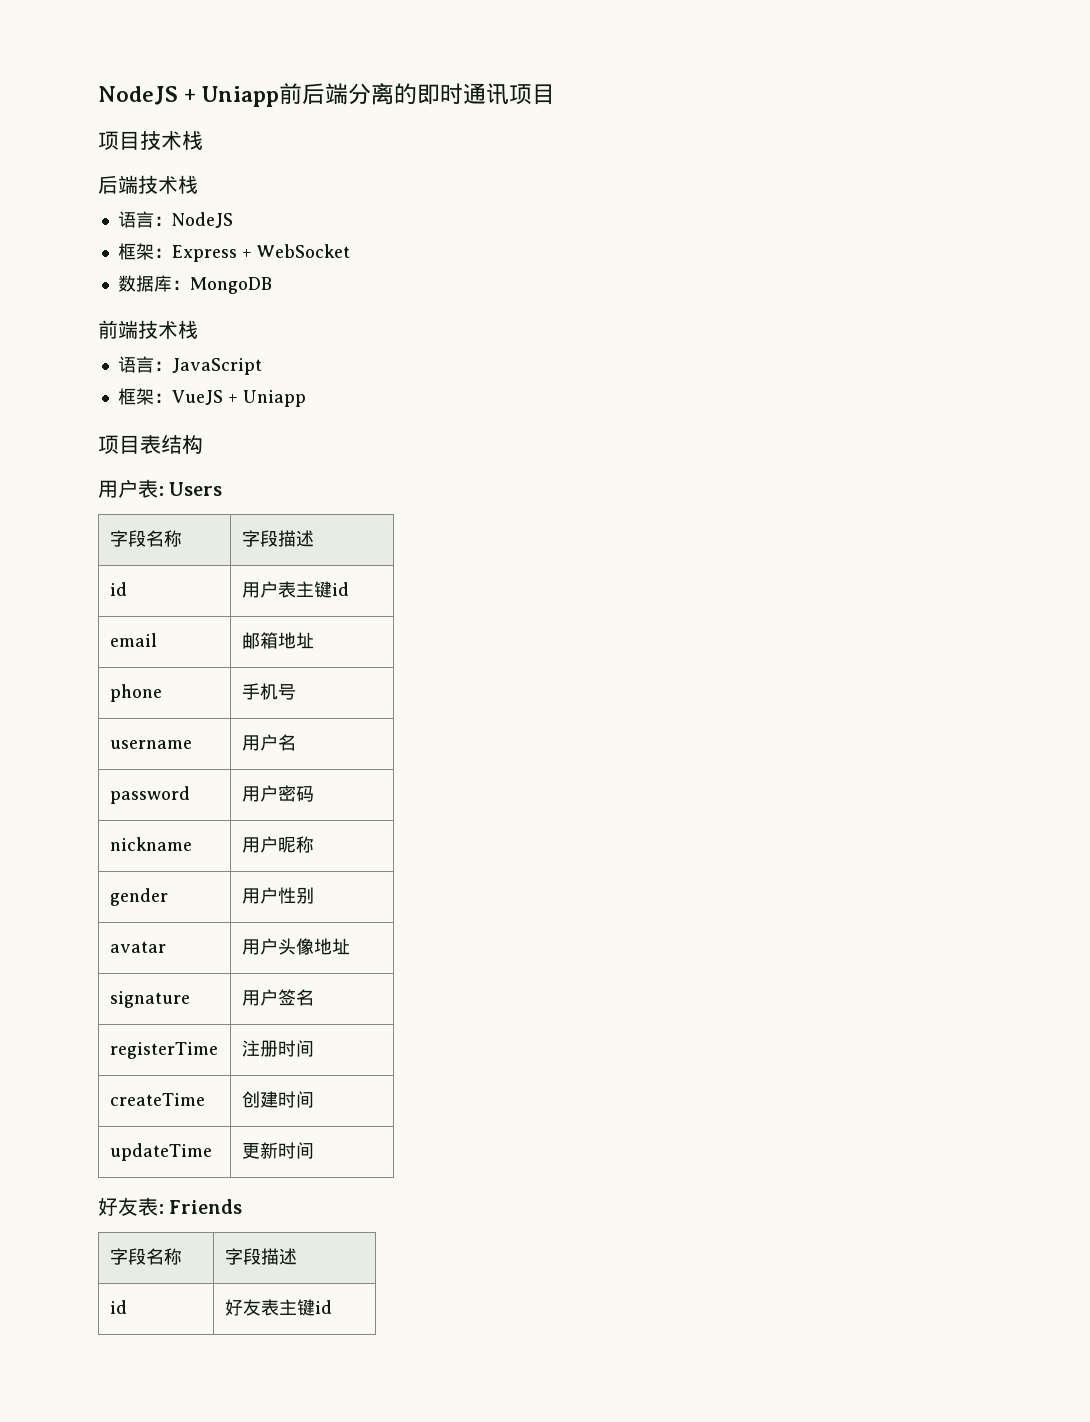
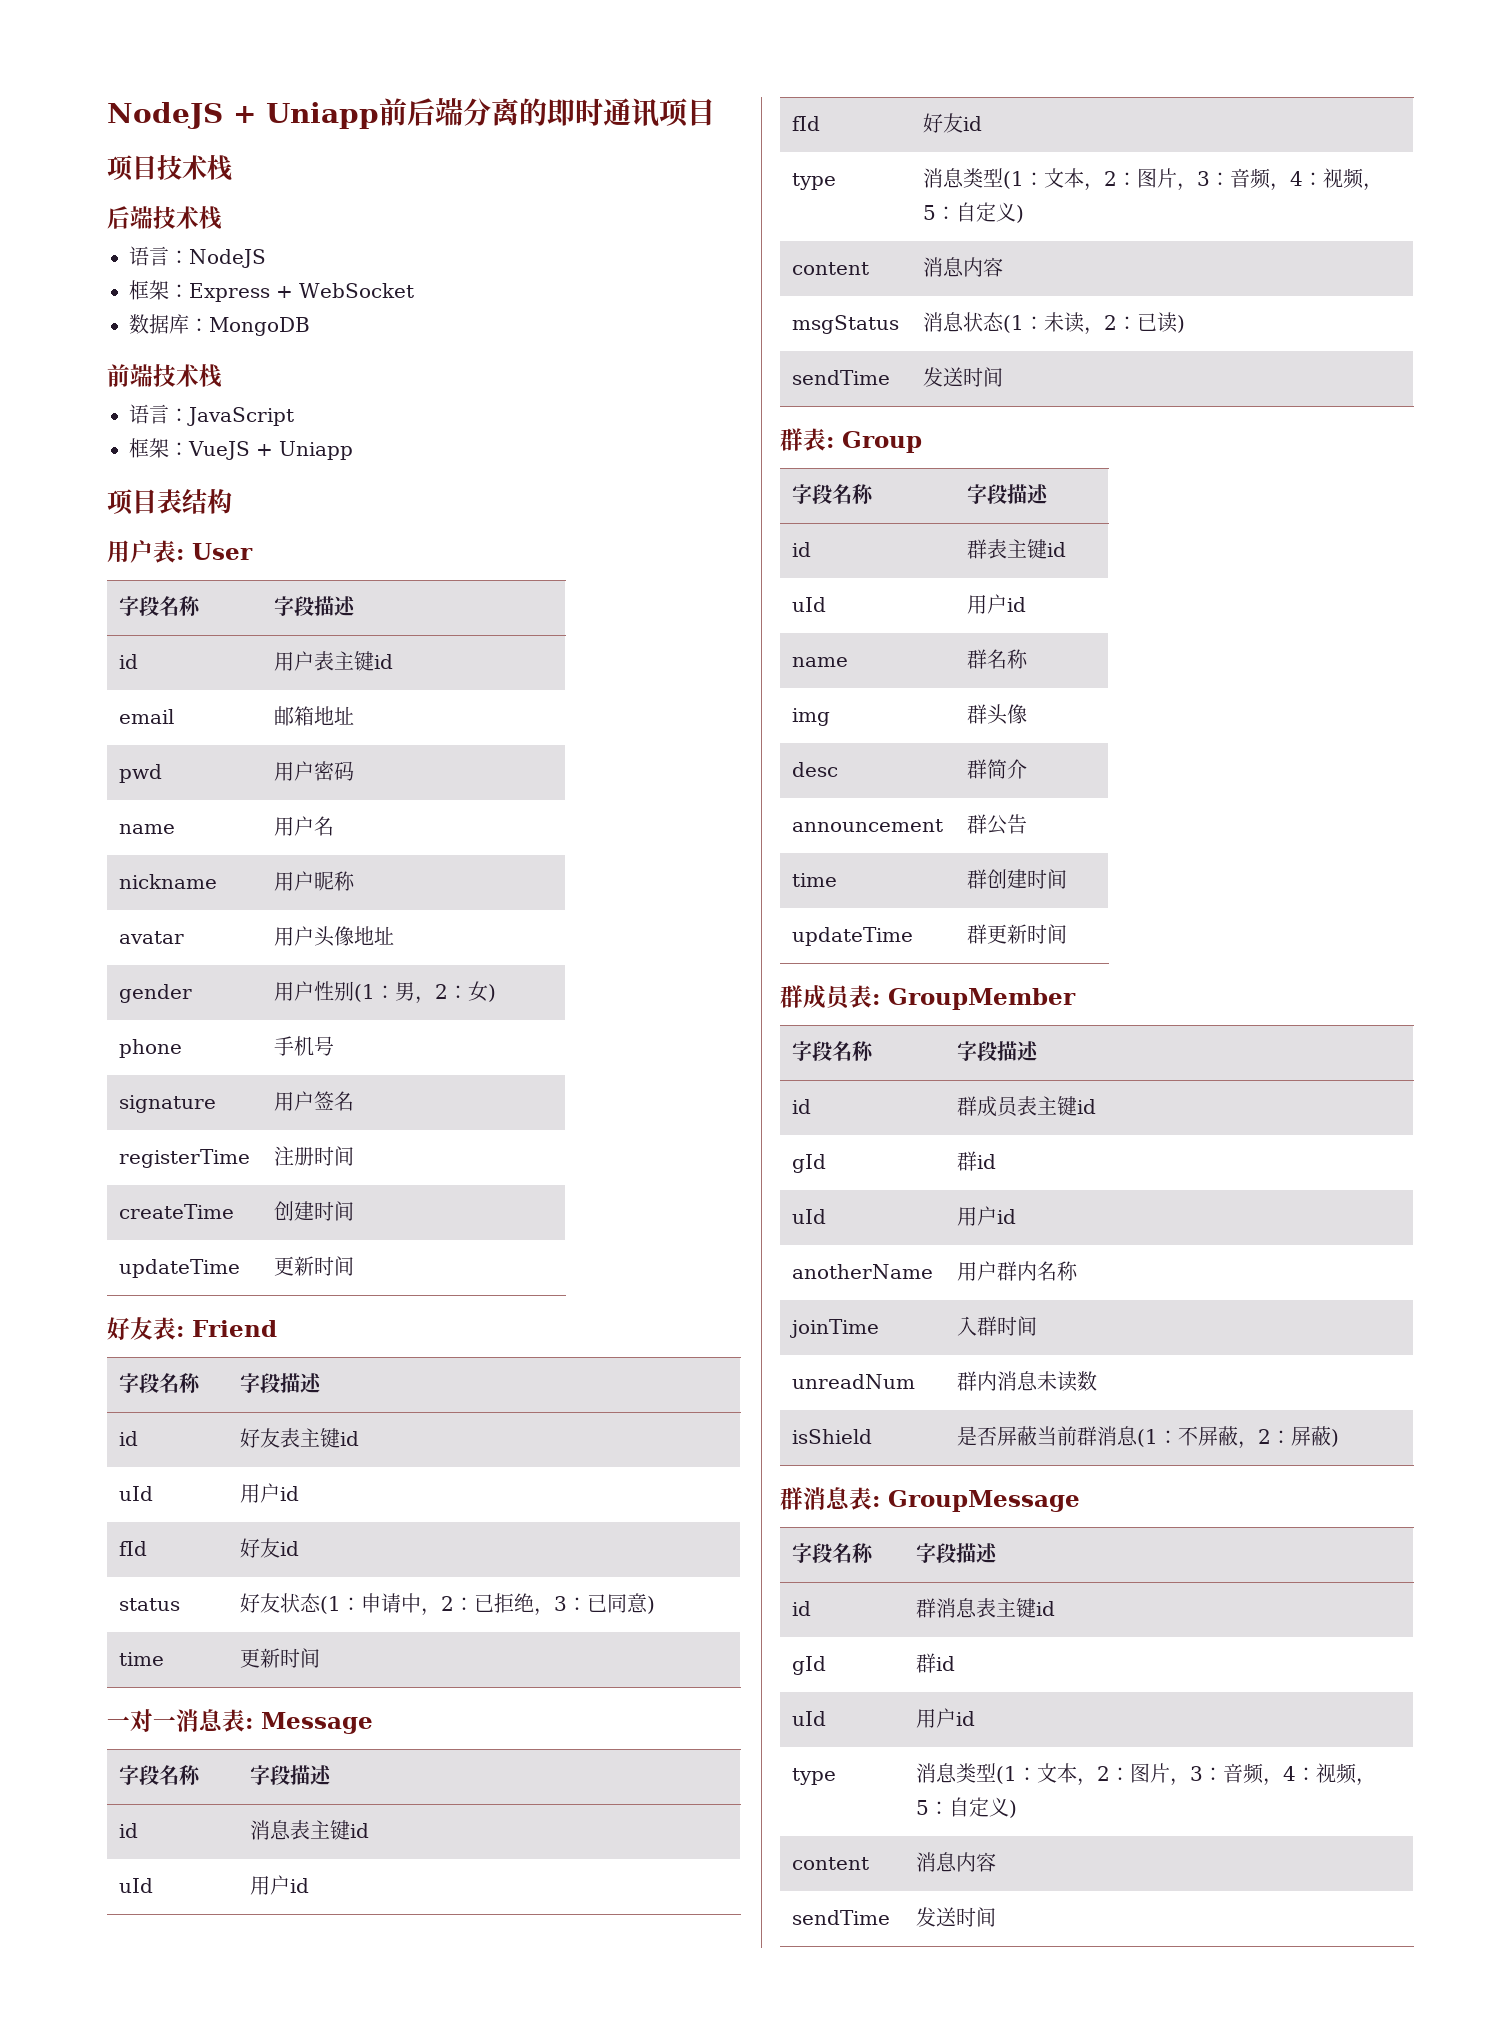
[169,482,223,496] Users -> [192,543,253,560] User
[109,684,162,702] [241,683,296,700] [109,740,192,749] [241,734,296,751] [109,786,190,804] phone | 手机号 // username | 用户名 // password -> [118,764,162,783] pwd
(314, 794) none -> [118,824,175,834] [273,816,334,836] // name | 用户名
[109,888,168,906] [241,887,314,904] // gender | 用户性别 -> (355, 881) none
(350, 946) none -> [118,984,192,1003] [273,981,496,1004] [118,1039,182,1058] [273,1036,334,1056] // gender | 用户性别(1：男，2：女) // phone | 手机号
[169,1199,243,1214] Friends -> [192,1320,277,1337] Friend
(332, 1307) none -> [118,1486,153,1501] [239,1483,299,1503] [118,1541,147,1556] [239,1538,299,1558] [118,1598,180,1611] [239,1593,655,1616] [118,1652,164,1666] [239,1648,320,1668] [107,1709,373,1734] [118,1765,201,1785] [249,1765,332,1785] [118,1823,138,1838] [249,1820,369,1840] [118,1878,153,1893] [249,1875,309,1895] [791,116,820,131] [922,113,982,133] [791,173,836,190] [922,168,1383,191] [922,202,1024,223] [791,262,869,275] [922,257,1003,277] [791,315,899,334] [922,312,1185,335] [791,370,890,385] [922,367,1003,387] [780,428,922,453] [791,484,874,504] [966,484,1049,504] [791,542,811,557] [966,539,1066,559] [791,597,826,612] [966,594,1026,614] [791,657,848,667] [966,649,1028,669] [791,708,830,726] [966,704,1027,725] [791,762,838,777] [966,759,1027,779] [791,819,943,832] [966,814,1027,835] [791,873,837,887] [966,869,1067,889] [791,927,913,946] [966,924,1067,944] [780,985,1076,1010] [791,1041,874,1061] [956,1041,1039,1061] [791,1099,811,1114] [956,1096,1096,1117] [791,1154,826,1173] [956,1151,996,1171] [791,1209,826,1224] [956,1206,1016,1226] [791,1264,933,1279] [956,1261,1078,1281] [789,1319,879,1338] [956,1316,1037,1336] [791,1374,915,1389] [956,1371,1097,1392] [791,1429,872,1444] [956,1426,1339,1449] [780,1487,1080,1512] [791,1543,874,1563] [915,1543,998,1563] [791,1601,811,1616] [915,1598,1055,1618] [791,1656,826,1675] [915,1653,955,1673] [791,1711,826,1726] [915,1708,975,1728] [791,1768,836,1785] [915,1763,1376,1786] [915,1797,1017,1818] [791,1857,869,1870] [915,1852,996,1872] [791,1910,890,1925] [915,1907,996,1927] // uId | 用户id // fId | 好友id // status | 好友状态(1：申请中，2：已拒绝，3：已同意) // time | 更新时间 // 一对一消息表: Message // 字段名称 | 字段描述 // id | 消息表主键id // uId | 用户id // fId | 好友id // type | 消息类型(1：文本，2：图片，3：音频，4：视频，5：自定义) // content | 消息内容 // msgStatus | 消息状态(1：未读，2：已读) // sendTime | 发送时间 // 群表: Group // 字段名称 | 字段描述 // id | 群表主键id // uId | 用户id // name | 群名称 // img | 群头像 // desc | 群简介 // announcement | 群公告 // time | 群创建时间 // updateTime | 群更新时间 // 群成员表: GroupMember // 字段名称 | 字段描述 // id | 群成员表主键id // gId | 群id // uId | 用户id // anotherName | 用户群内名称 // joinTime | 入群时间 // unreadNum | 群内消息未读数 // isShield | 是否屏蔽当前群消息(1：不屏蔽，2：屏蔽) // 群消息表: GroupMessage // 字段名称 | 字段描述 // id | 群消息表主键id // gId | 群id // uId | 用户id // type | 消息类型(1：文本，2：图片，3：音频，4：视频，5：自定义) // content | 消息内容 // sendTime | 发送时间

